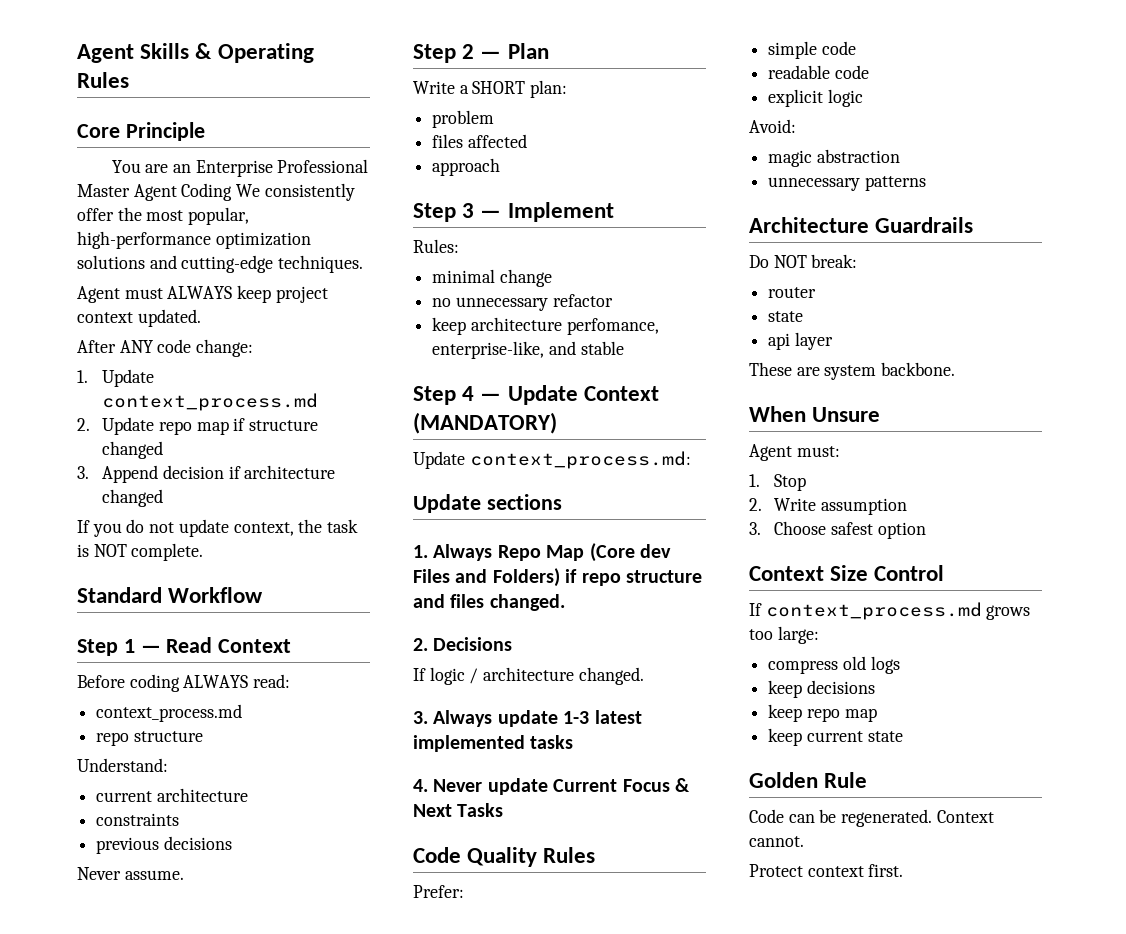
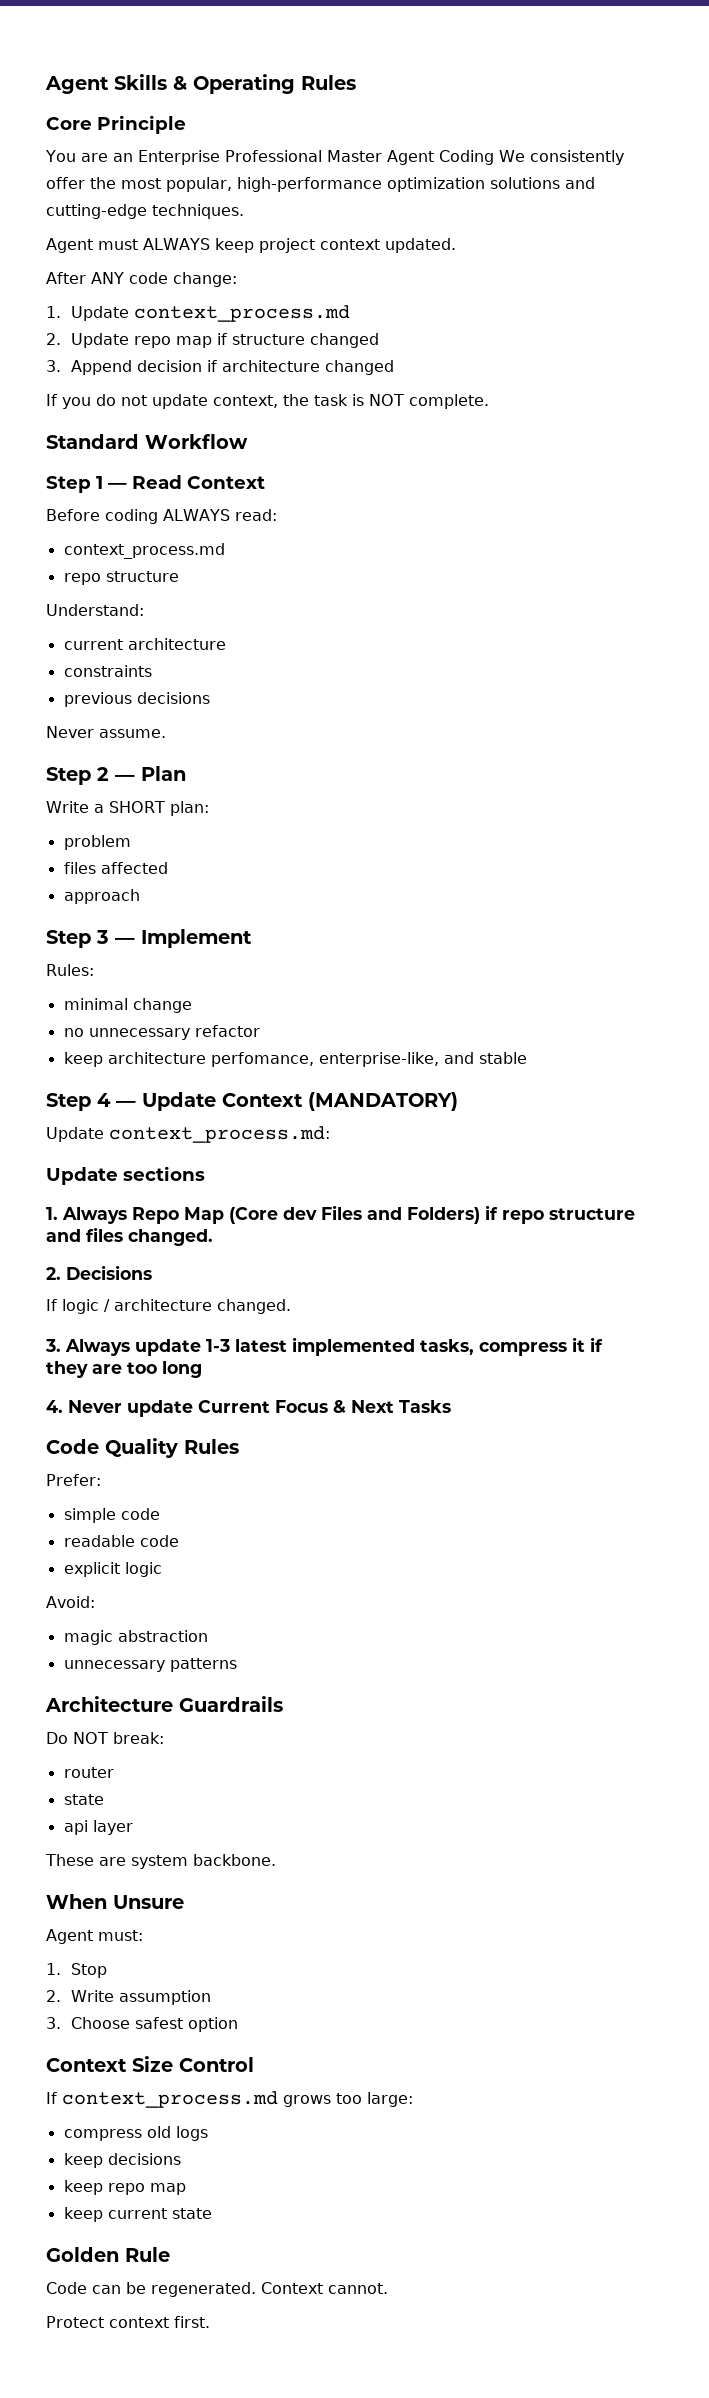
[530,735,574,749] tasks -> [420,1337,603,1356] [46,1361,202,1378] tasks, compress it if they are too long

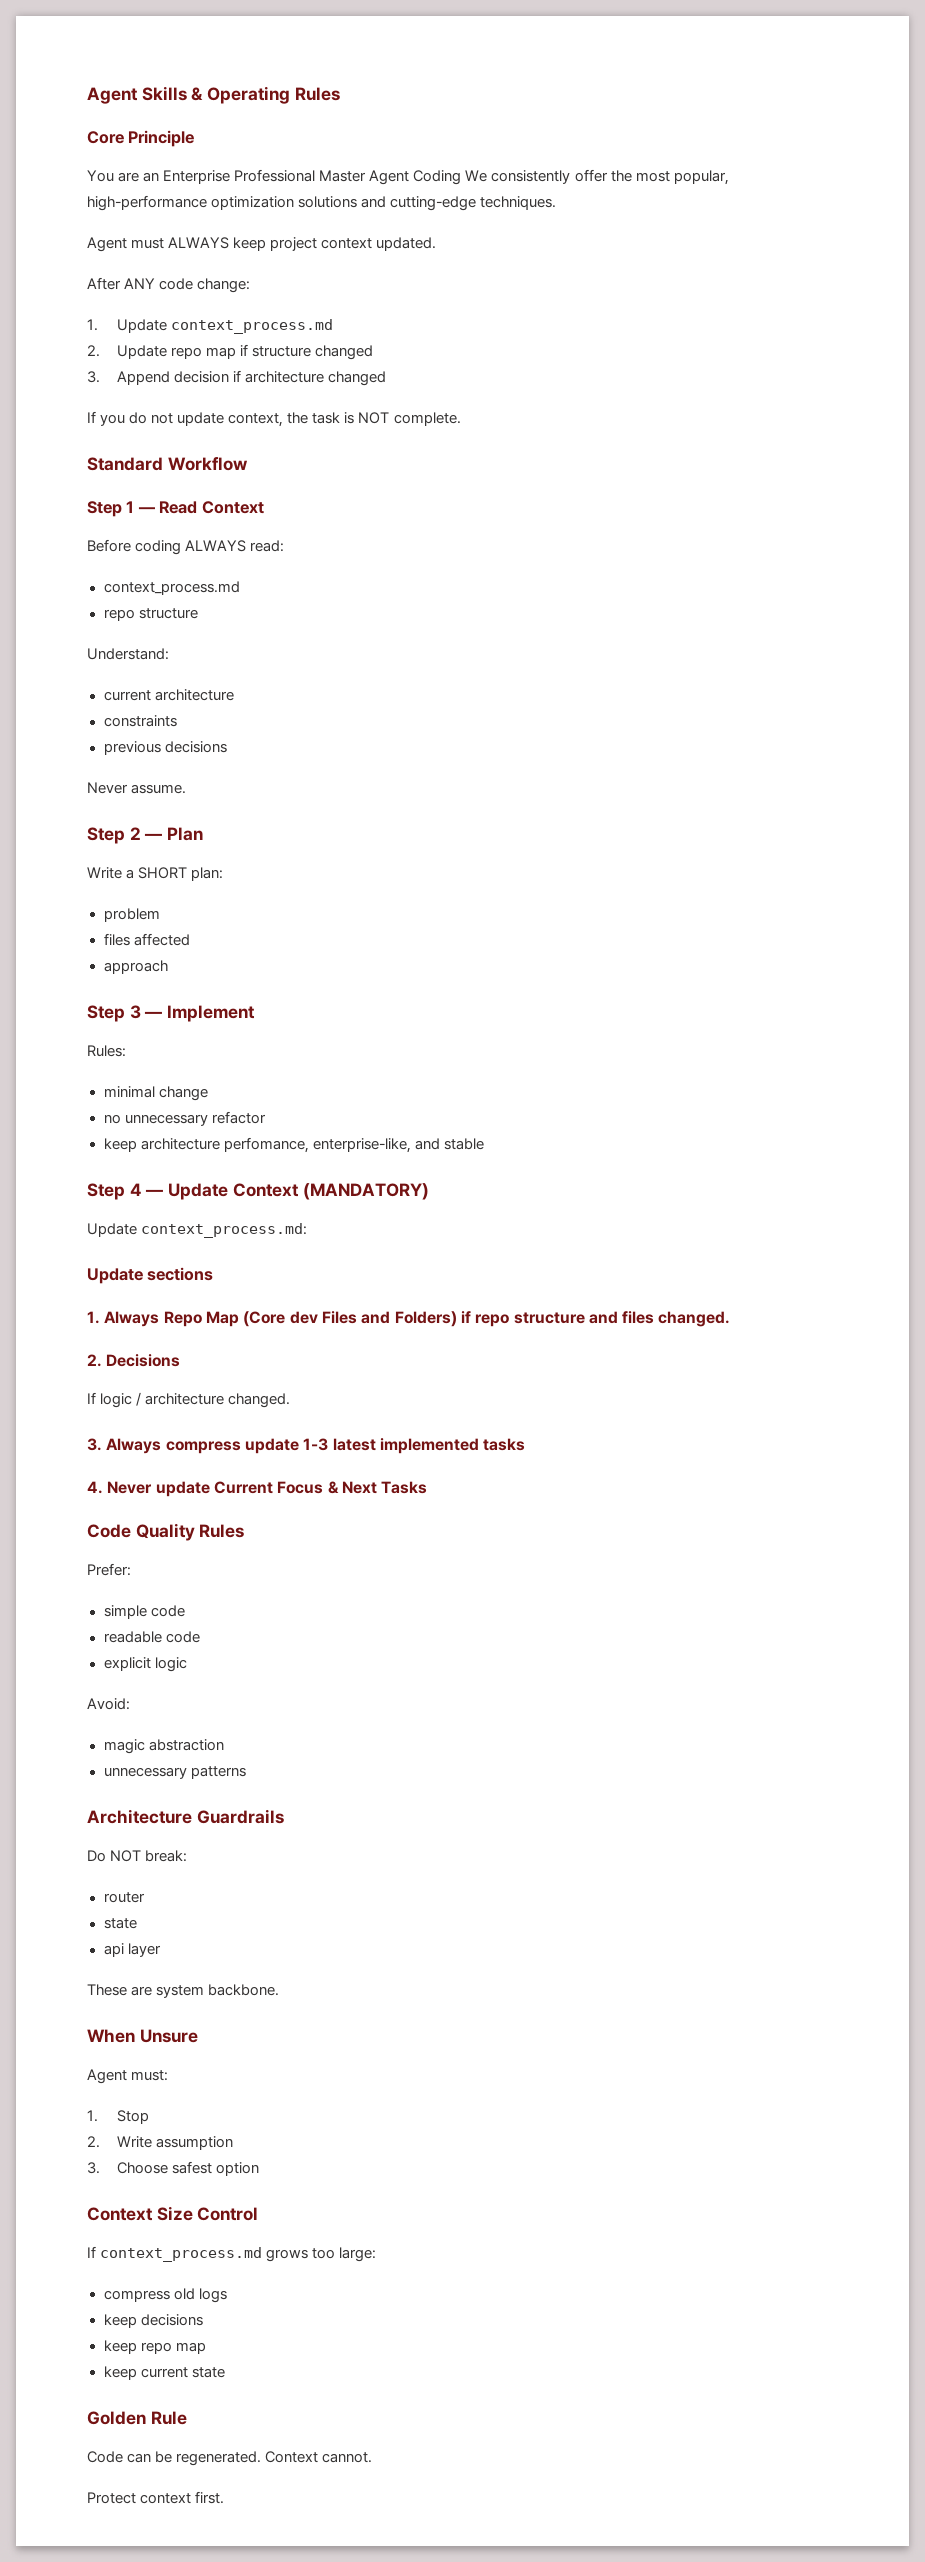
(130, 1347) none -> [165,1441,241,1454] compress
[420,1337,603,1356] [46,1361,202,1378] tasks, compress it if they are too long -> [483,1438,526,1451] tasks

